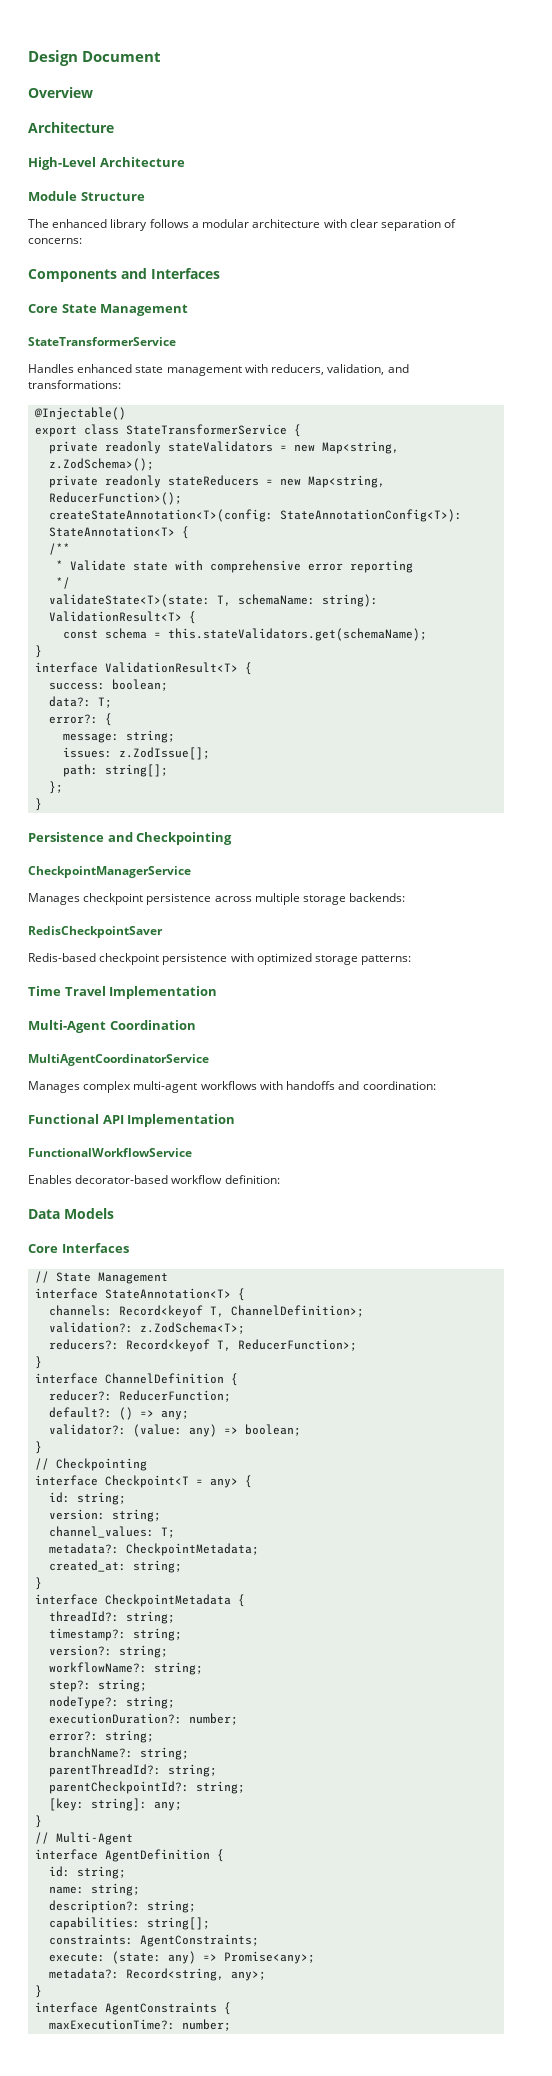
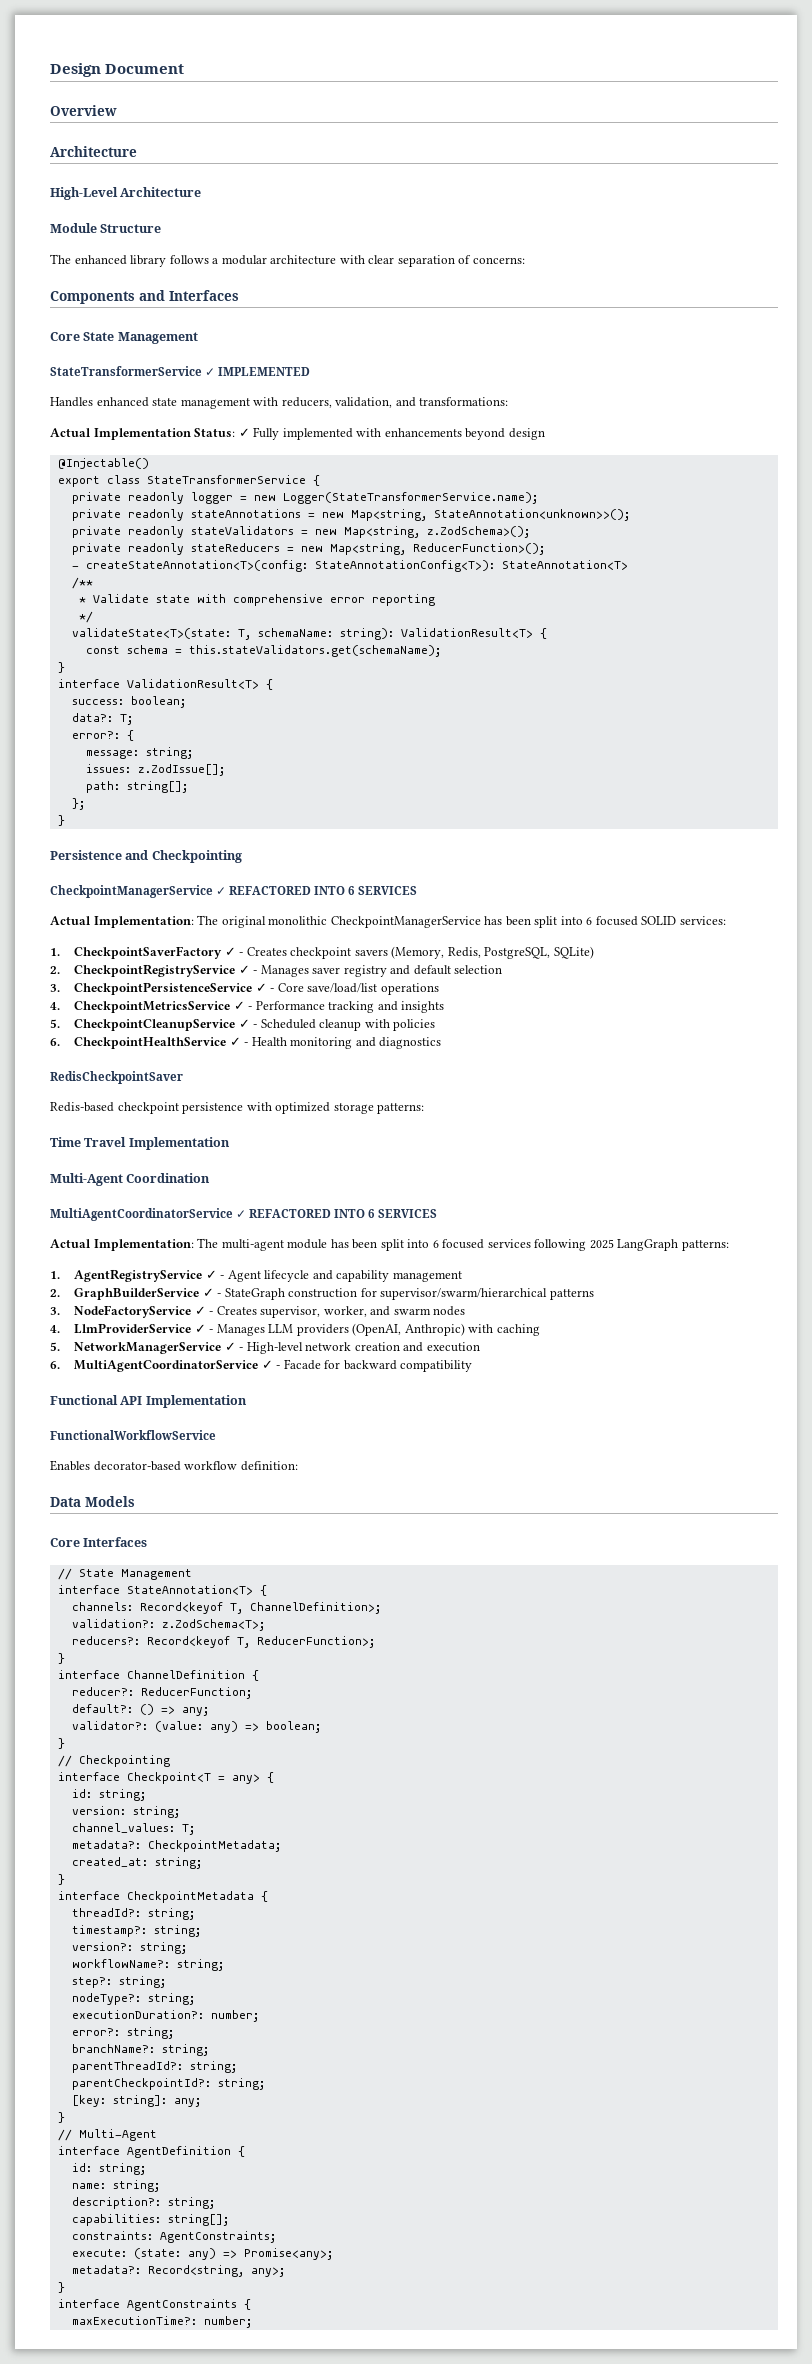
(176, 341) none -> [205,367,311,376] ✓ IMPLEMENTED
(121, 384) none -> [50,427,545,440] // Actual Implementation Status: ✓ Fully implemented with enhancements beyond design
(302, 430) none -> [71,492,538,504] [71,509,630,521] // private readonly logger = new Logger(StateTransformerService.name); // private readonly stateAnnotations = new Map<string, StateAnnotation<unknown>>();
(183, 498) none -> [71,566,79,569] -
[182,526,190,539] { -> (628, 565) none
[28,893,406,905] // Manages checkpoint persistence across multiple storage backends: -> [216,886,417,895] [50,915,726,928] [50,946,594,959] [50,964,503,977] [50,982,439,995] [50,1001,445,1013] [50,1019,436,1031] [50,1037,442,1049] ✓ REFACTORED INTO 6 SERVICES // Actual Implementation: The original monolithic CheckpointManagerService has been split into 6 focused SOLID services: // 1. CheckpointSaverFactory ✓ - Creates checkpoint savers (Memory, Redis, PostgreSQL, SQLite) // 2. CheckpointRegistryService ✓ - Manages saver registry and default selection // 3. CheckpointPersistenceService ✓ - Core save/load/list operations // 4. CheckpointMetricsService ✓ - Performance tracking and insights // 5. CheckpointCleanupService ✓ - Scheduled cleanup with policies // 6. CheckpointHealthService ✓ - Health monitoring and diagnostics
[28,1081,436,1093] // Manages complex multi-agent workflows with handoffs and coordination: -> [236,1209,437,1218] [50,1238,729,1251] [50,1269,462,1282] [50,1288,594,1300] [50,1305,466,1318] [50,1323,540,1336] [50,1342,480,1354] [50,1359,473,1372] ✓ REFACTORED INTO 6 SERVICES // Actual Implementation: The multi-agent module has been split into 6 focused services following 2025 LangGraph patterns: // 1. AgentRegistryService ✓ - Agent lifecycle and capability management // 2. GraphBuilderService ✓ - StateGraph construction for supervisor/swarm/hierarchical patterns // 3. NodeFactoryService ✓ - Creates supervisor, worker, and swarm nodes // 4. LlmProviderService ✓ - Manages LLM providers (OpenAI, Anthropic) with caching // 5. NetworkManagerService ✓ - High-level network creation and execution // 6. MultiAgentCoordinatorService ✓ - Facade for backward compatibility

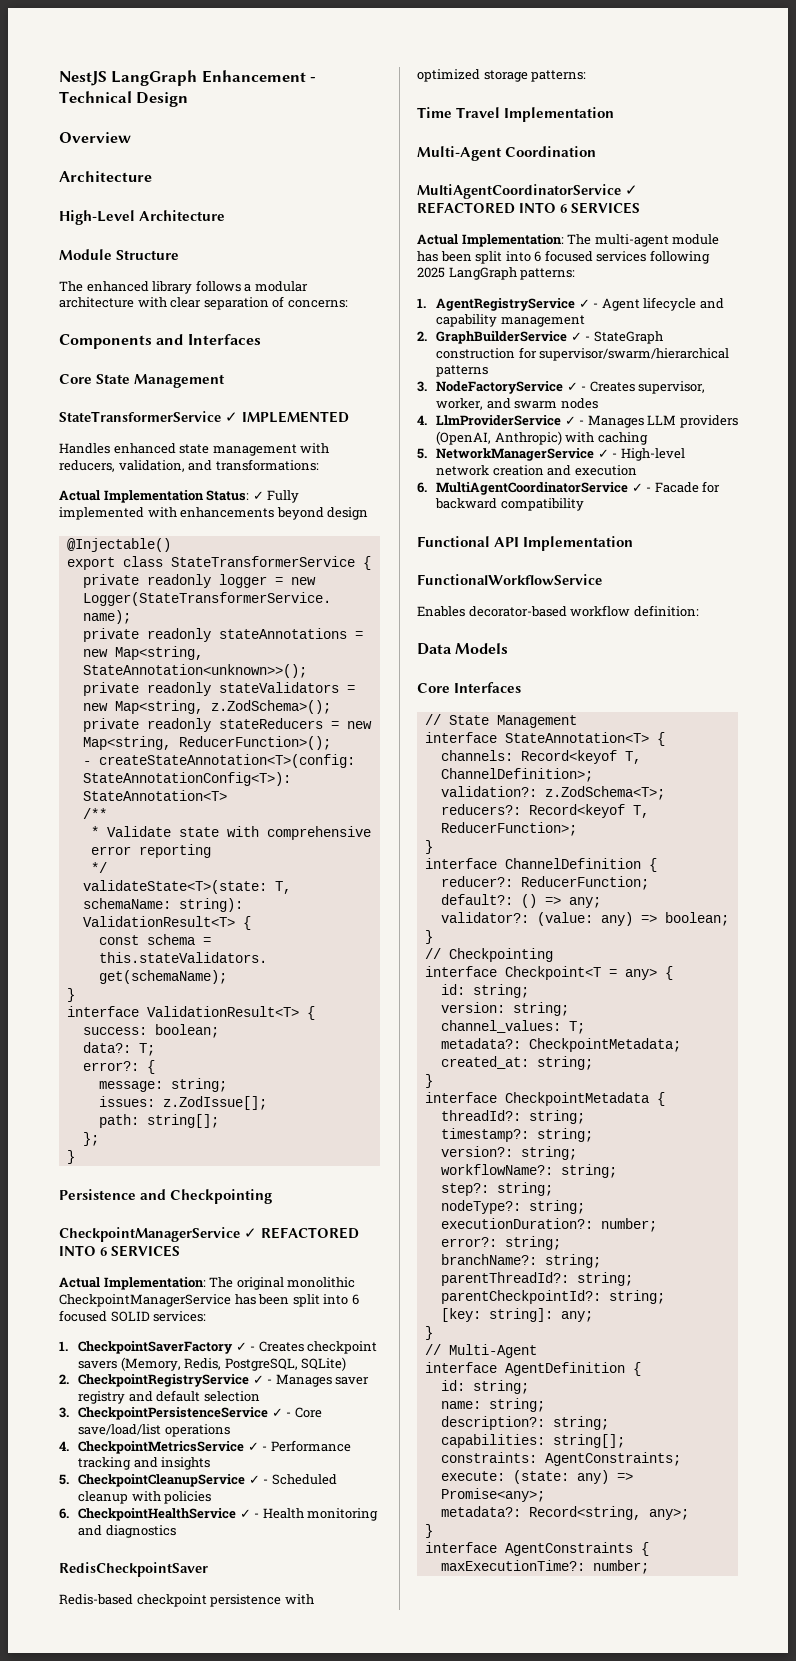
(50, 70) none -> [59,70,317,86] [59,91,132,103] NestJS LangGraph Enhancement - Technical
[105,64,185,74] Document -> (189, 99) none

